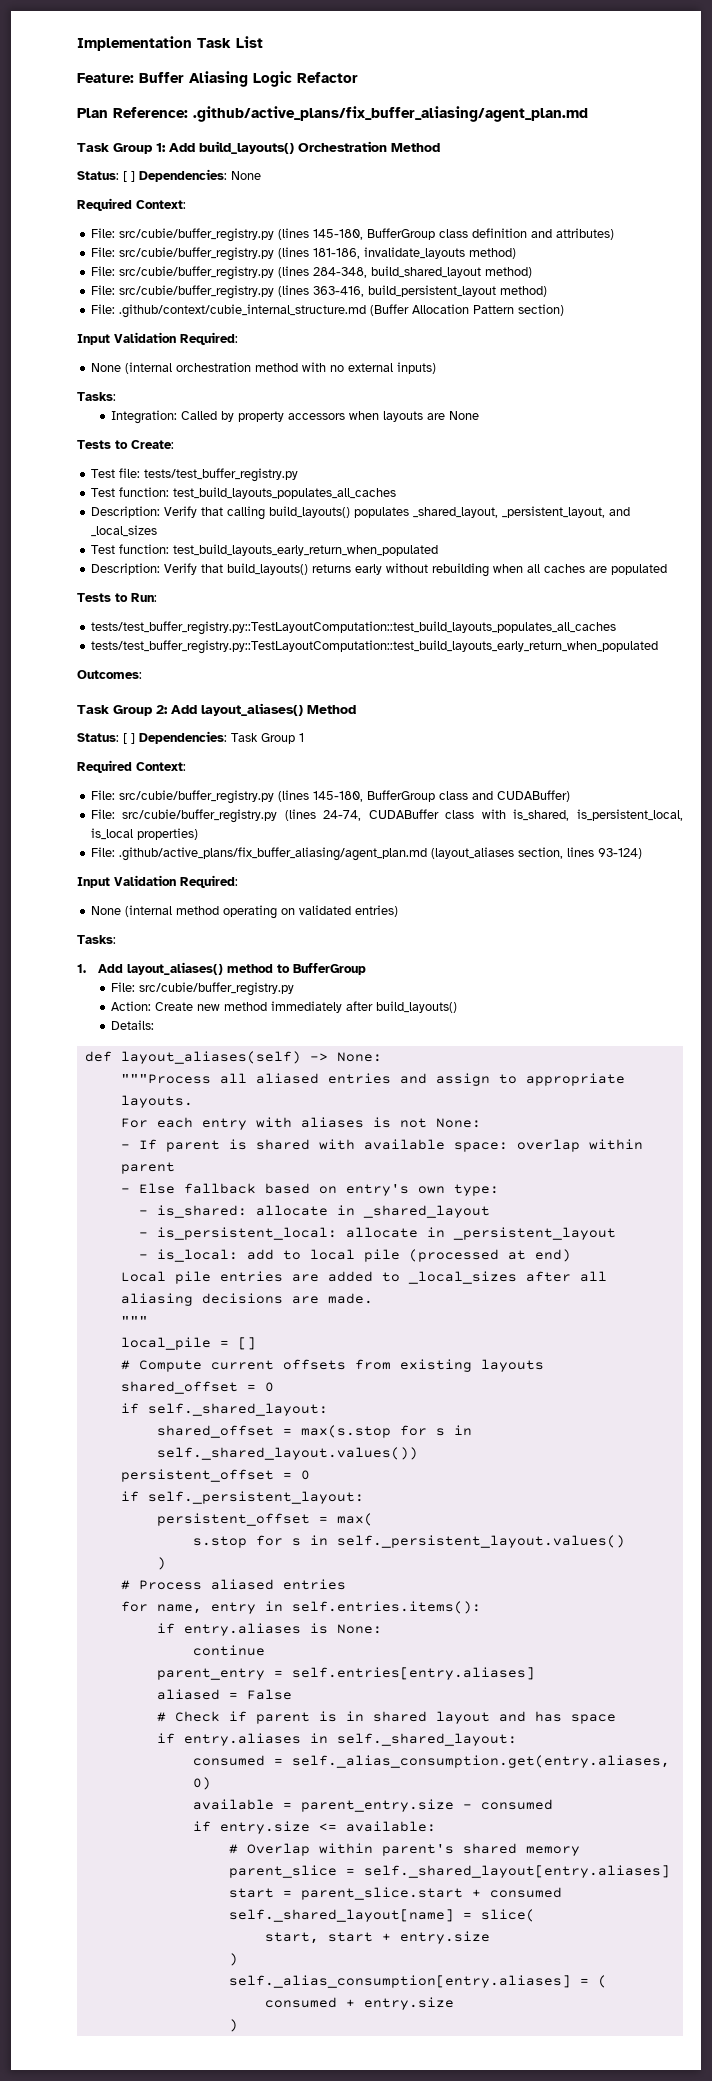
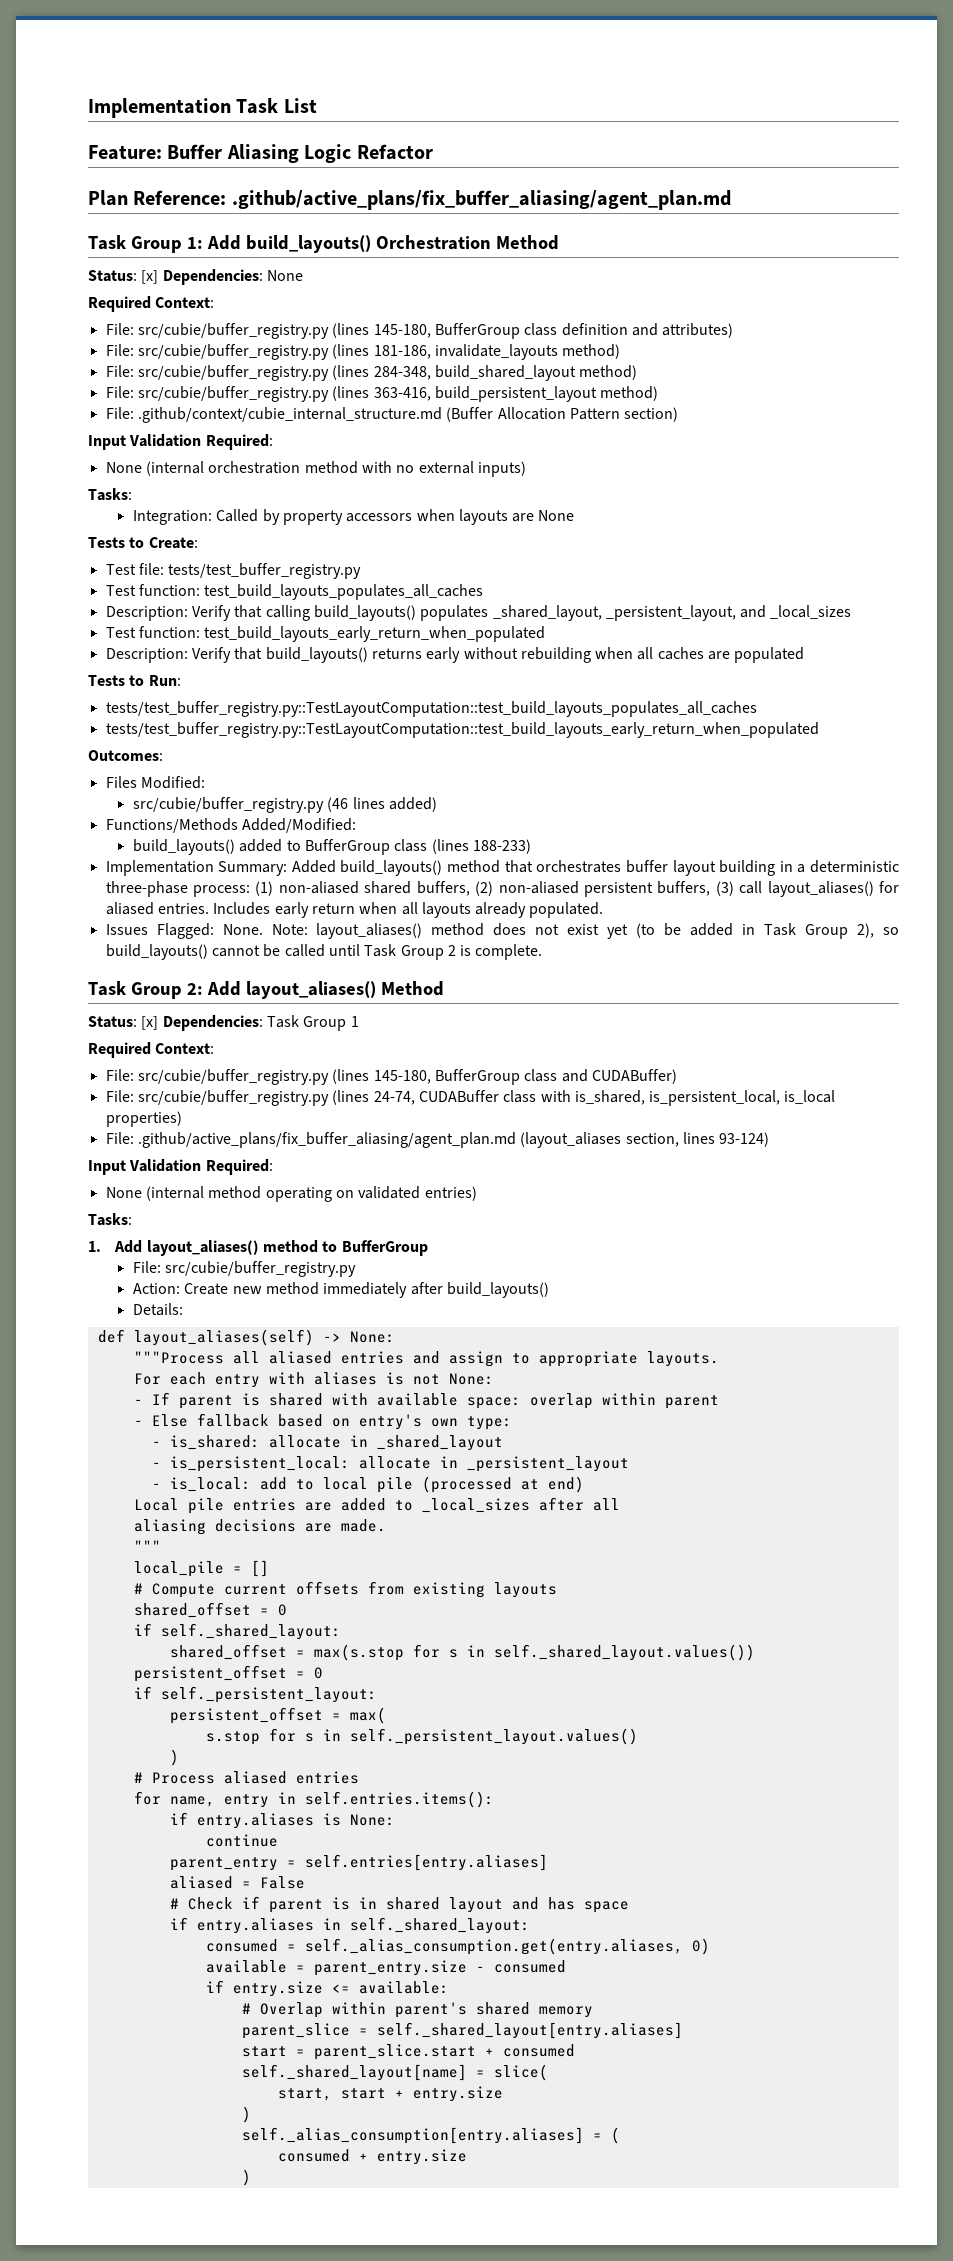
[123,171,135,182] [ ] -> [141,270,159,284] [x]
(142, 674) none -> [105,776,205,789] [132,797,437,813] [105,818,356,833] [132,839,531,855] [105,860,900,876] [105,881,899,897] [105,902,604,918] [105,923,900,939] [105,944,543,960] // Files Modified: // src/cubie/buffer_registry.py (46 lines added) // Functions/Methods Added/Modified: // build_layouts() added to BufferGroup class (lines 188-233) // Implementation Summary: Added build_layouts() method that orchestrates buffer layout building in a deterministic three-phase process: (1) non-aliased shared buffers, (2) non-aliased persistent buffers, (3) call layout_aliases() for aliased entries. Includes early return when all layouts already populated. // Issues Flagged: None. Note: layout_aliases() method does not exist yet (to be added in Task Group 2), so build_layouts() cannot be called until Task Group 2 is complete.
[123,733,135,744] [ ] -> [141,1016,159,1030] [x]

